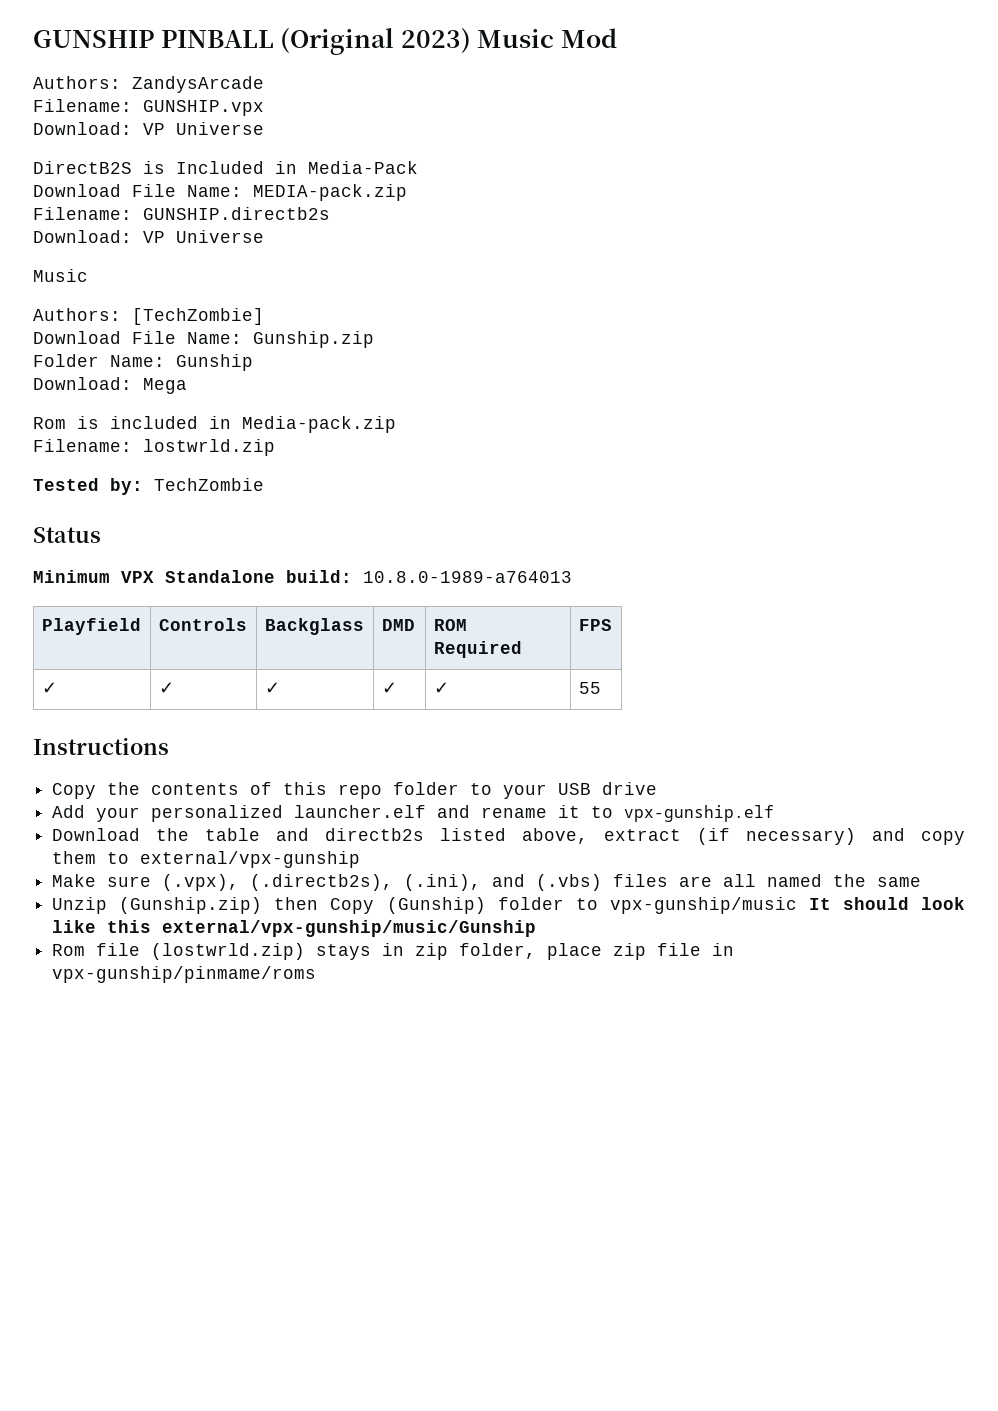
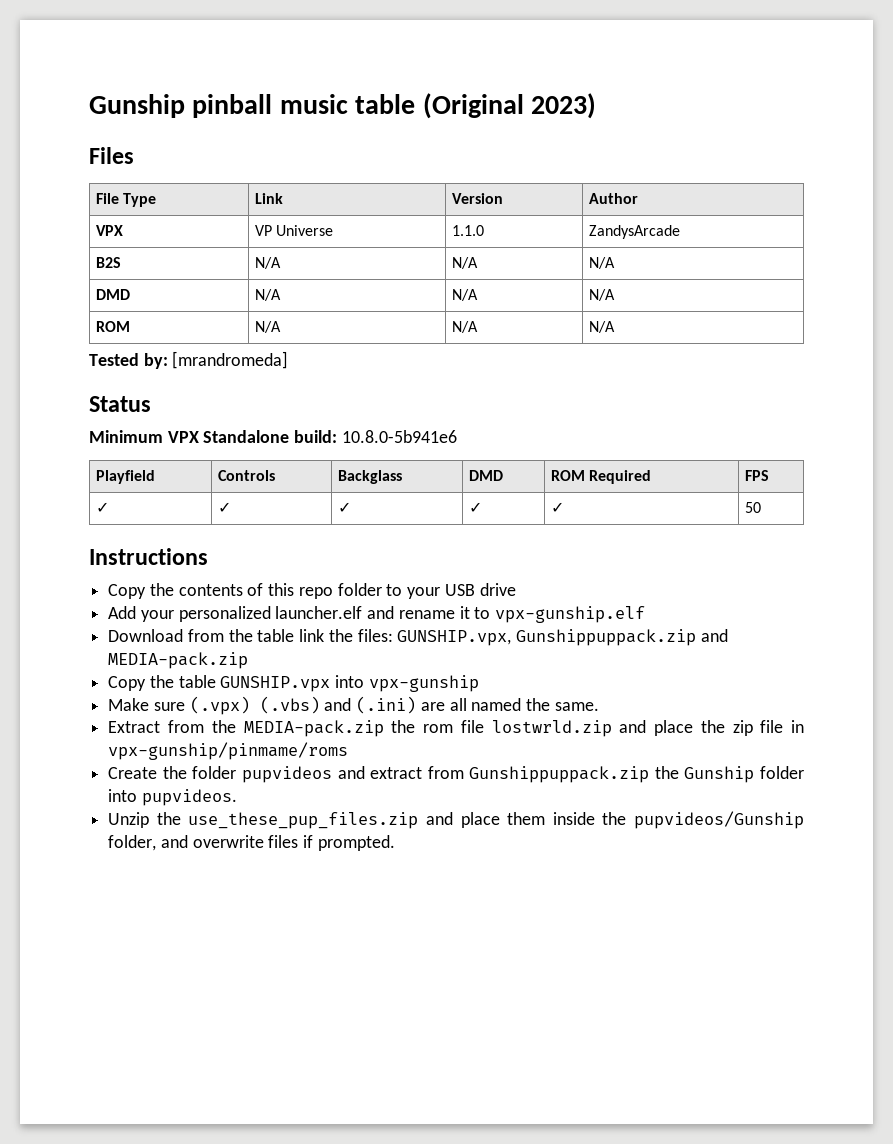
[33,27,618,55] [33,76,264,93] [33,99,264,116] [33,122,264,135] [33,161,418,174] [33,184,407,201] [33,207,330,220] [33,230,264,243] [33,269,88,282] [33,308,264,325] [33,331,374,348] [33,354,253,371] [33,377,187,394] [33,416,396,433] [33,439,275,456] GUNSHIP PINBALL (Original 2023) Music Mod // Authors: ZandysArcade // Filename: GUNSHIP.vpx // Download: VP Universe // DirectB2S is Included in Media-Pack // Download File Name: MEDIA-pack.zip // Filename: GUNSHIP.directb2s // Download: VP Universe // Music // Authors: [TechZombie] // Download File Name: Gunship.zip // Folder Name: Gunship // Download: Mega // Rom is included in Media-pack.zip // Filename: lostwrld.zip -> [89,93,597,119] [89,147,134,164] [96,193,157,207] [255,193,284,204] [452,193,504,204] [589,193,639,204] [96,225,124,236] [255,225,334,236] [452,225,485,236] [589,225,681,239] [96,257,122,268] [255,257,282,269] [452,257,479,269] [589,257,616,269] [96,289,131,300] [255,289,282,301] [452,289,479,301] [589,289,616,301] [96,321,131,332] [255,321,282,333] [452,321,479,333] [589,321,616,333] Gunship pinball music table (Original 2023) // Files // File Type | Link | Version | Author // VPX | VP Universe | 1.1.0 | ZandysArcade // B2S | N/A | N/A | N/A // DMD | N/A | N/A | N/A // ROM | N/A | N/A | N/A
[154,478,264,491] TechZombie -> [172,351,289,369] [mrandromeda]
[363,571,572,583] 10.8.0-1989-a764013 -> [341,430,457,443] 10.8.0-5b941e6
[578,682,601,694] 55 -> [745,502,762,513] 50
[156,828,966,845] [52,851,361,868] [52,874,922,891] [52,897,966,914] [52,920,537,937] [52,943,735,960] [52,966,317,983] the table and directb2s listed above, extract (if necessary) and copy them to external/vpx-gunship // Make sure (.vpx), (.directb2s), (.ini), and (.vbs) files are all named the same // Unzip (Gunship.zip) then Copy (Gunship) folder to vpx-gunship/music It should look like this external/vpx-gunship/music/Gunship // Rom file (lostwrld.zip) stays in zip folder, place zip file in vpx-gunship/pinmame/roms -> [187,629,728,646] [108,652,249,669] [108,675,479,692] [108,696,599,715] [108,720,804,737] [108,742,349,760] [108,766,804,783] [108,789,237,806] [108,811,804,829] [108,835,395,851] from the table link the files: GUNSHIP.vpx, Gunshippuppack.zip and MEDIA-pack.zip // Copy the table GUNSHIP.vpx into vpx-gunship // Make sure (.vpx) (.vbs) and (.ini) are all named the same. // Extract from the MEDIA-pack.zip the rom file lostwrld.zip and place the zip file in vpx-gunship/pinmame/roms // Create the folder pupvideos and extract from Gunshippuppack.zip the Gunship folder into pupvideos. // Unzip the use_these_pup_files.zip and place them inside the pupvideos/Gunship folder, and overwrite files if prompted.

